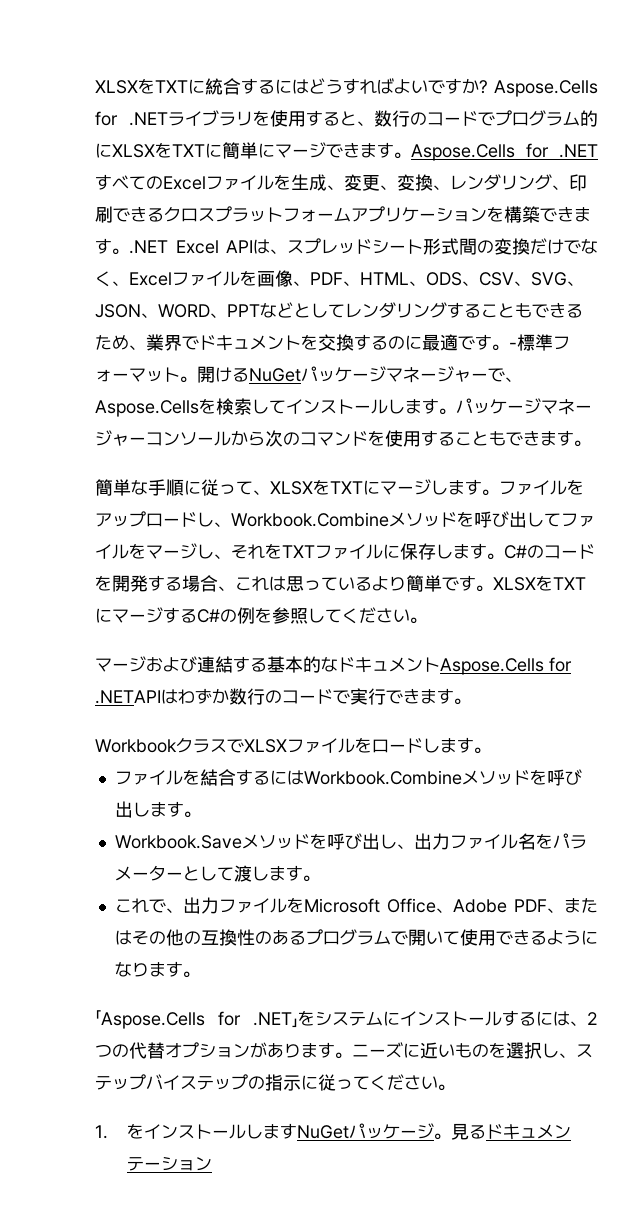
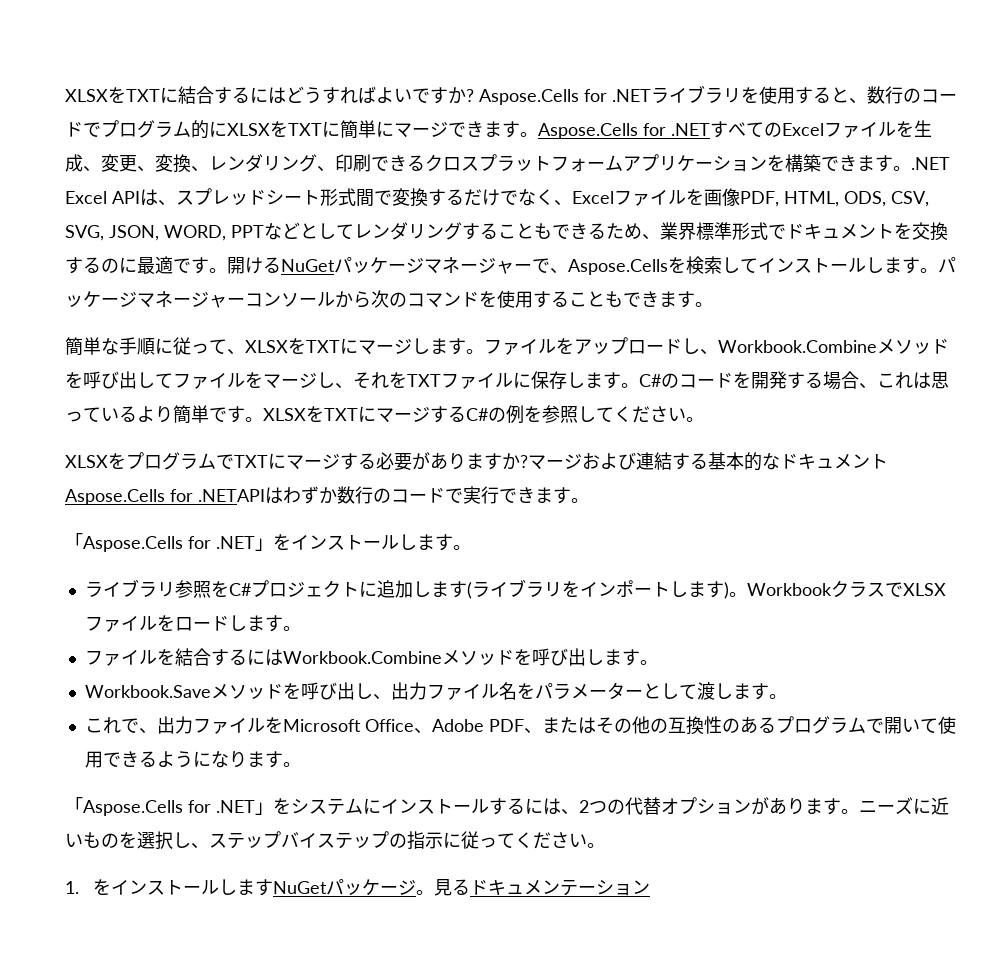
[95,78,223,95] XLSXをTXTに統 -> [65,86,196,104] XLSXをTXTに結
[477,238,530,255] の変換 -> [374,188,464,207] で変換する
[293,272,584,286] [95,304,227,318] 、PDF、HTML、ODS、CSV、SVG、JSON、WORD、 -> [740,191,929,207] [65,225,226,241] PDF, HTML, ODS, CSV, SVG, JSON, WORD,
(182, 343) none -> [696,222,768,240] 標準形式
[509,334,570,351] [95,367,197,383] -標準フォーマット。 -> (227, 270) none
(427, 620) none -> [65,452,528,471] XLSXをプログラムでTXTにマージする必要がありますか?
(471, 701) none -> [65,533,471,552] [84,579,747,599] 「Aspose.Cells for .NET」をインストールします。 // ライブラリ参照をC#プロジェクトに追加します(ライブラリをインポートします)。

